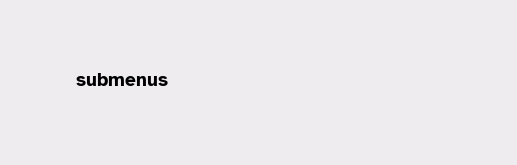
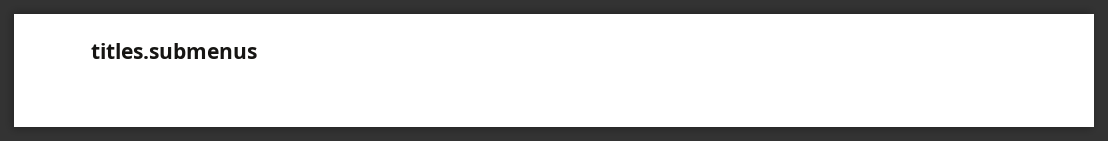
[76,73,168,86] submenus -> [91,43,257,59] titles.submenus

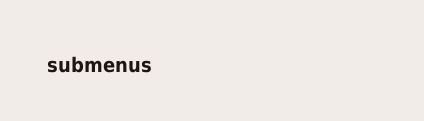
[91,43,257,59] titles.submenus -> [47,56,152,73] submenus

